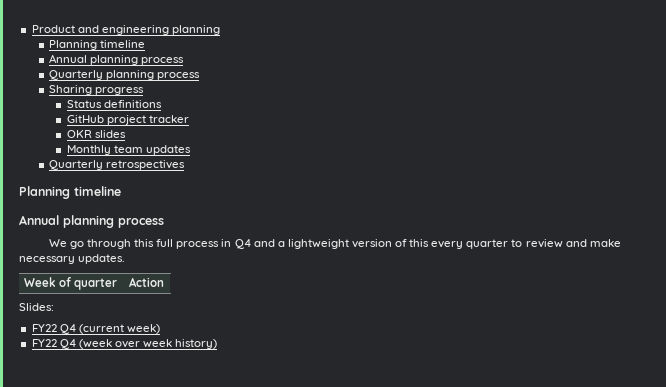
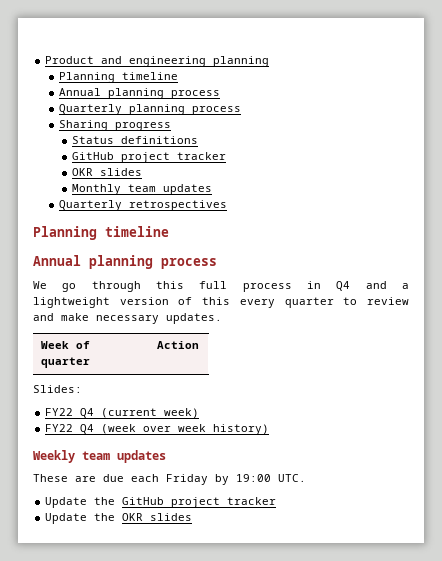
(218, 344) none -> [33,450,166,463] [33,474,306,485] [45,497,277,508] [45,513,193,524] // Weekly team updates // These are due each Friday by 19:00 UTC. // Update the GitHub project tracker // Update the OKR slides

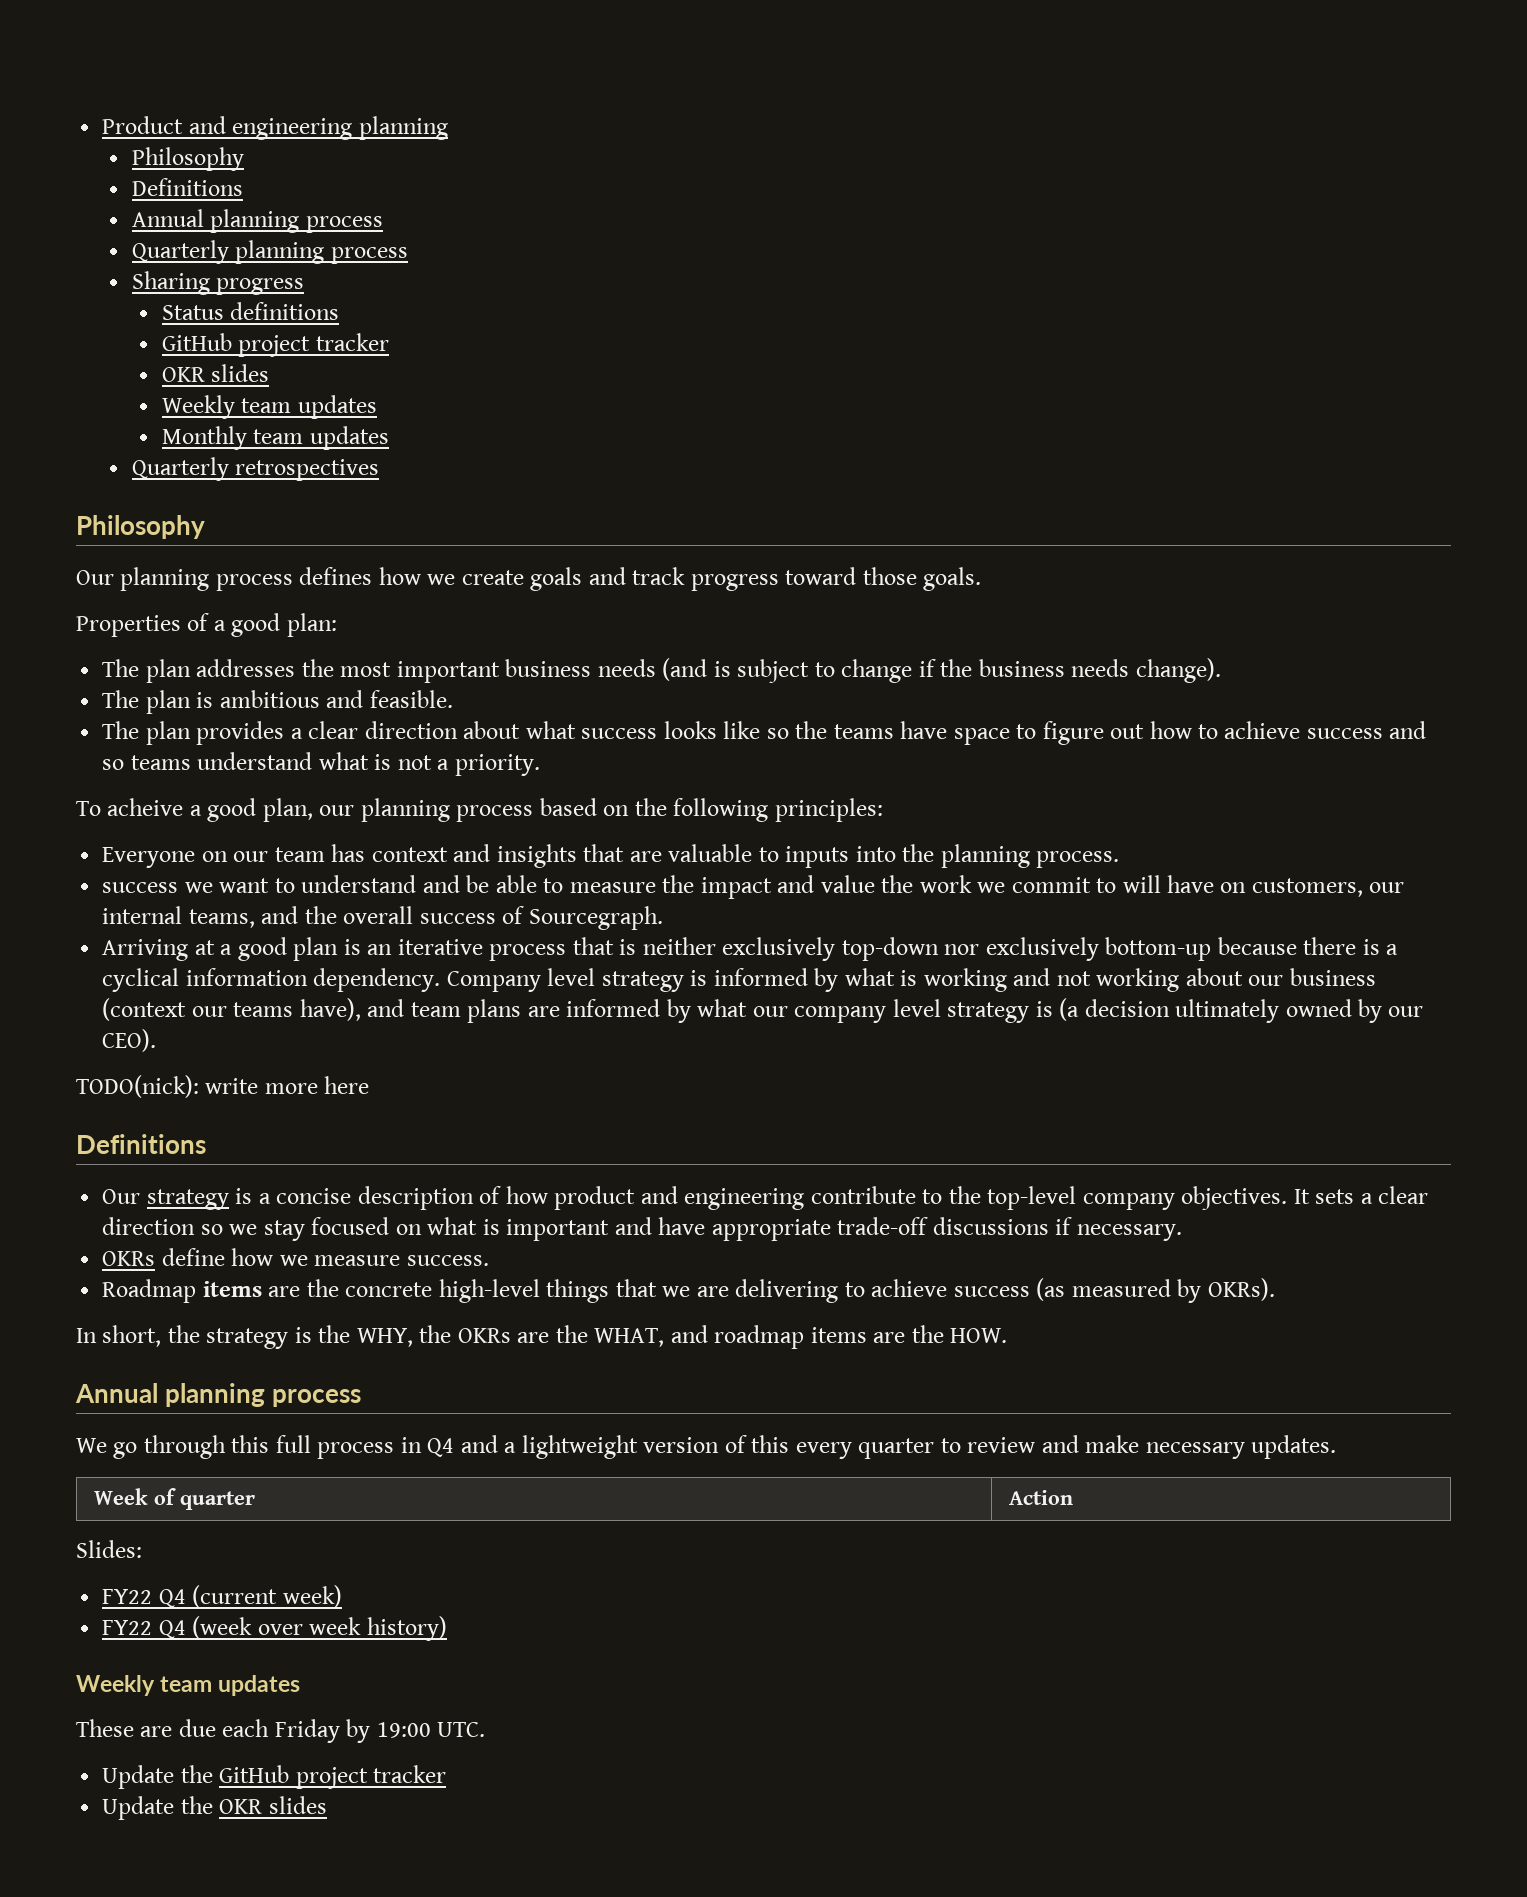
[58,72,178,83] Planning timeline -> [132,147,245,171] [132,178,244,196] Philosophy // Definitions
(143, 172) none -> [161,395,377,419] // Weekly team updates
[33,226,169,240] Planning timeline -> [76,515,205,539] [76,567,982,591] [76,613,337,637] [102,658,1221,683] [102,690,453,714] [102,721,1427,745] [102,752,540,776] [76,798,883,822] [102,844,1120,868] [102,875,1405,899] [102,906,663,930] [102,937,1399,961] [102,968,1376,992] [102,998,1424,1023] [102,1029,157,1052] [76,1075,370,1098] [76,1134,206,1154] [102,1186,1429,1210] [102,1217,1182,1241] [102,1248,489,1266] [102,1278,1275,1303] [76,1325,1008,1349] Philosophy // Our planning process defines how we create goals and track progress toward those goals. // Properties of a good plan: // The plan addresses the most important business needs (and is subject to change if the business needs change). // The plan is ambitious and feasible. // The plan provides a clear direction about what success looks like so the teams have space to figure out how to achieve success and so teams understand what is not a priority. // To acheive a good plan, our planning process based on the following principles: // Everyone on our team has context and insights that are valuable to inputs into the planning process. // success we want to understand and be able to measure the impact and value the work we commit to will have on customers, our internal teams, and the overall success of Sourcegraph. // Arriving at a good plan is an iterative process that is neither exclusively top-down nor exclusively bottom-up because there is a cyclical information dependency. Company level strategy is informed by what is working and not working about our business (context our teams have), and team plans are informed by what our company level strategy is (a decision ultimately owned by our CEO). // TODO(nick): write more here // Definitions // Our strategy is a concise description of how product and engineering contribute to the top-level company objectives. It sets a clear direction so we stay focused on what is important and have appropriate trade-off discussions if necessary. // OKRs define how we measure success. // Roadmap items are the concrete high-level things that we are delivering to achieve success (as measured by OKRs). // In short, the strategy is the WHY, the OKRs are the WHAT, and roadmap items are the HOW.

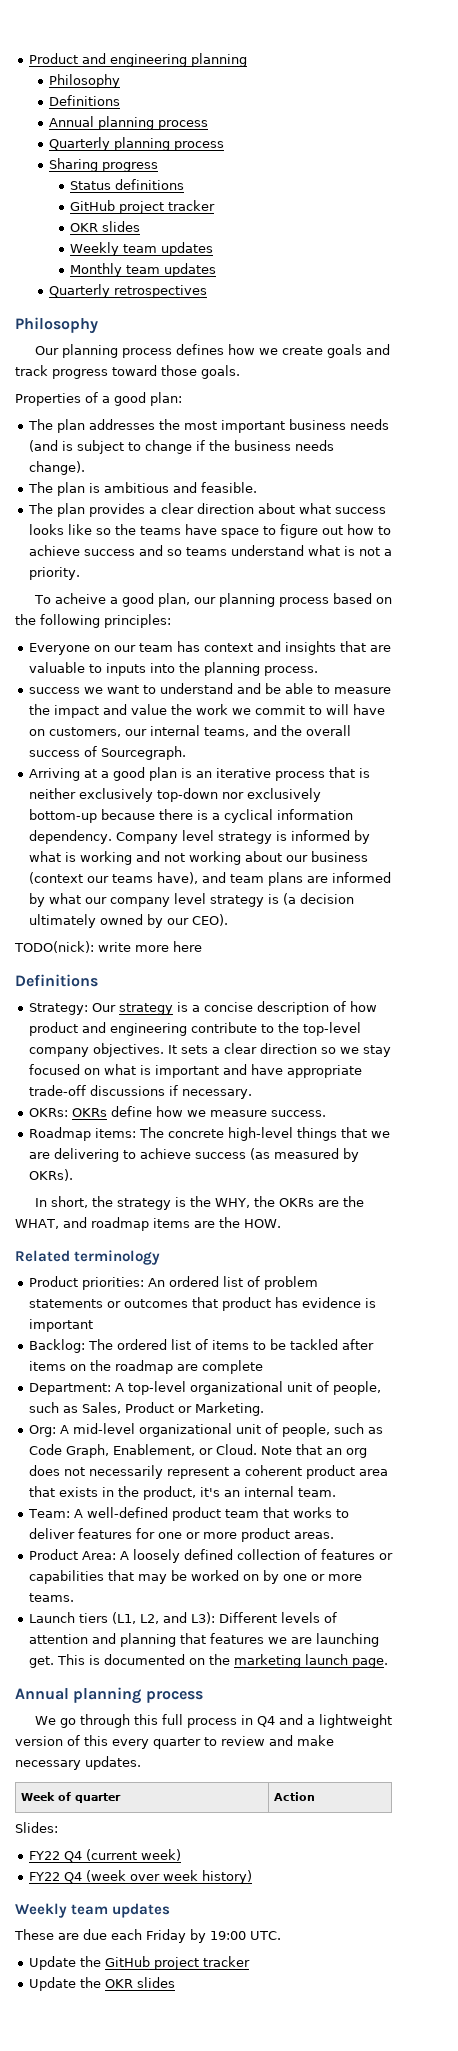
(206, 1144) none -> [28,1003,88,1015] Strategy:
(1182, 1232) none -> [28,1108,68,1117] OKRs:
[202,1279,339,1297] items are the -> [94,1127,164,1138] items: The
(1008, 1335) none -> [15,1250,161,1265] [28,1276,318,1290] [28,1297,376,1311] [28,1319,93,1332] [28,1339,374,1353] [28,1360,263,1374] [28,1381,381,1395] [28,1402,264,1416] [28,1423,383,1437] [28,1444,367,1458] [28,1465,388,1479] [28,1486,336,1500] [27,1507,349,1521] [28,1528,334,1542] [28,1549,393,1563] [28,1570,362,1584] [28,1593,74,1602] [28,1612,337,1624] [28,1633,379,1647] [28,1654,388,1668] // Related terminology // Product priorities: An ordered list of problem statements or outcomes that product has evidence is important // Backlog: The ordered list of items to be tackled after items on the roadmap are complete // Department: A top-level organizational unit of people, such as Sales, Product or Marketing. // Org: A mid-level organizational unit of people, such as Code Graph, Enablement, or Cloud. Note that an org does not necessarily represent a coherent product area that exists in the product, it's an internal team. // Team: A well-defined product team that works to deliver features for one or more product areas. // Product Area: A loosely defined collection of features or capabilities that may be worked on by one or more teams. // Launch tiers (L1, L2, and L3): Different levels of attention and planning that features we are launching get. This is documented on the marketing launch page.

